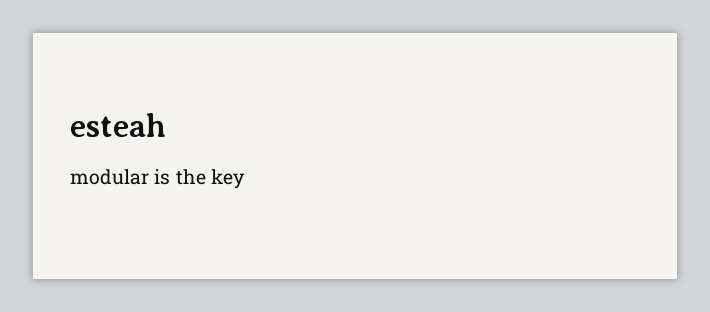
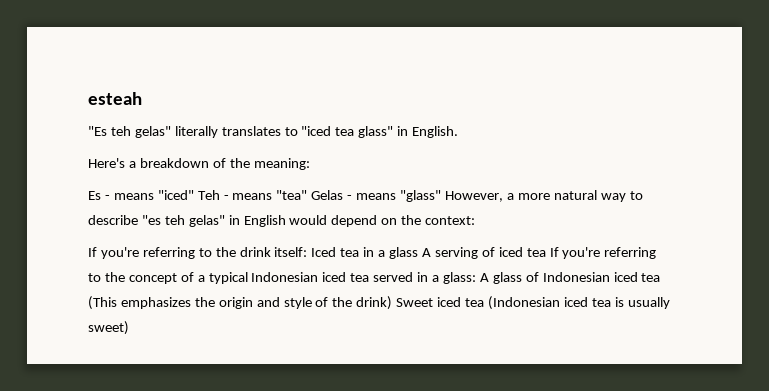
[70,169,245,189] modular is the key -> [88,126,459,138] [88,158,310,170] [88,190,643,202] [88,215,476,227] [88,247,657,259] [88,272,661,284] [88,296,670,310] [88,321,129,335] "Es teh gelas" literally translates to "iced tea glass" in English. // Here's a breakdown of the meaning: // Es - means "iced" Teh - means "tea" Gelas - means "glass" However, a more natural way to describe "es teh gelas" in English would depend on the context: // If you're referring to the drink itself: Iced tea in a glass A serving of iced tea If you're referring to the concept of a typical Indonesian iced tea served in a glass: A glass of Indonesian iced tea (This emphasizes the origin and style of the drink) Sweet iced tea (Indonesian iced tea is usually sweet)

